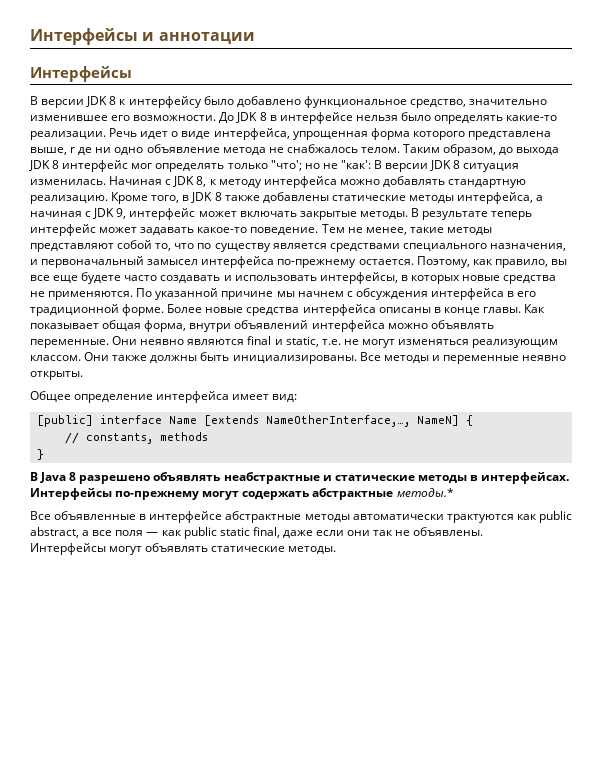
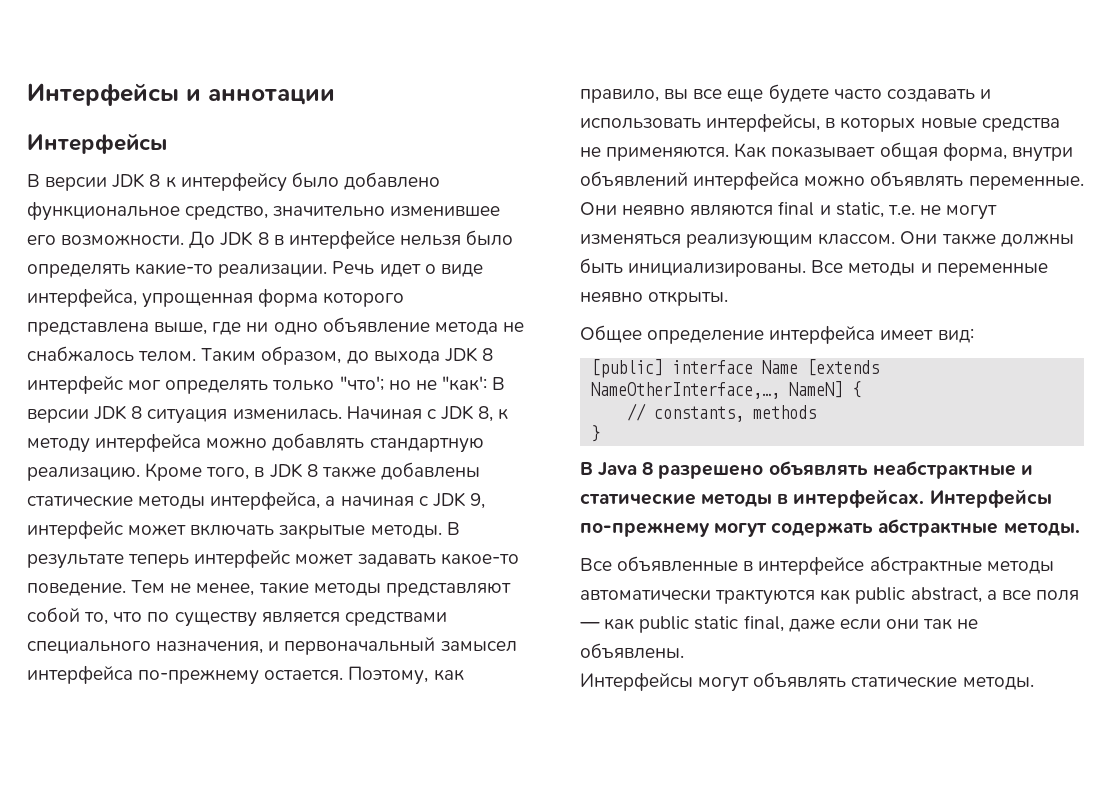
[70,147,93,155] r де -> [212,322,242,335] где
[136,288,537,300] [30,304,521,316] По указанной причине мы начнем с обсуждения интерфейса в его традиционной форме. Более новые средства интерфейса описаны в конце главы. -> (730, 154) none
[396,488,454,497] методы.* -> [1003,523,1080,536] методы.

